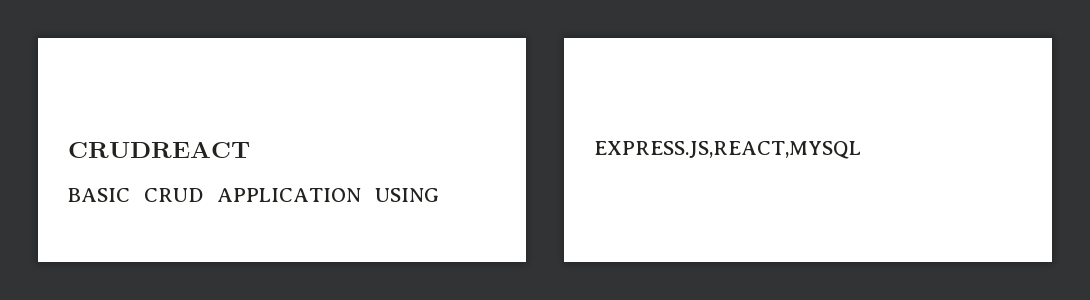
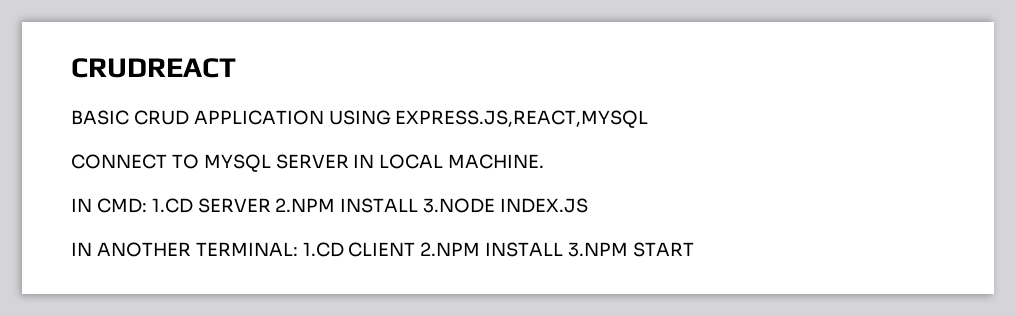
(861, 150) none -> [71,154,545,172] [71,198,589,213] [71,242,694,257] // CONNECT TO MYSQL SERVER IN LOCAL MACHINE. // IN CMD: 1.CD SERVER 2.NPM INSTALL 3.NODE INDEX.JS // IN ANOTHER TERMINAL: 1.CD CLIENT 2.NPM INSTALL 3.NPM START

